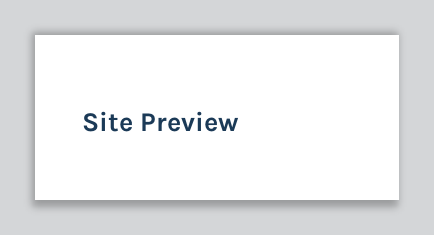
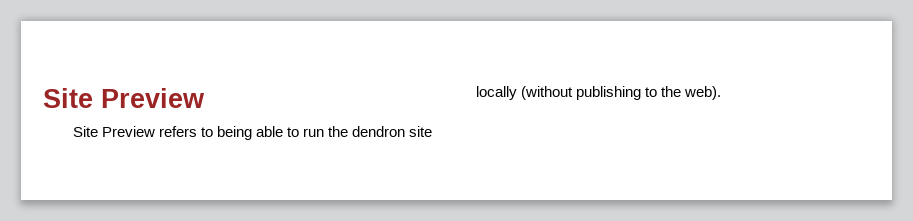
[82,111,240,132] Site Preview -> [43,88,205,108] [72,126,433,140] [476,86,722,100] Site Preview // Site Preview refers to being able to run the dendron site locally (without publishing to the web).

